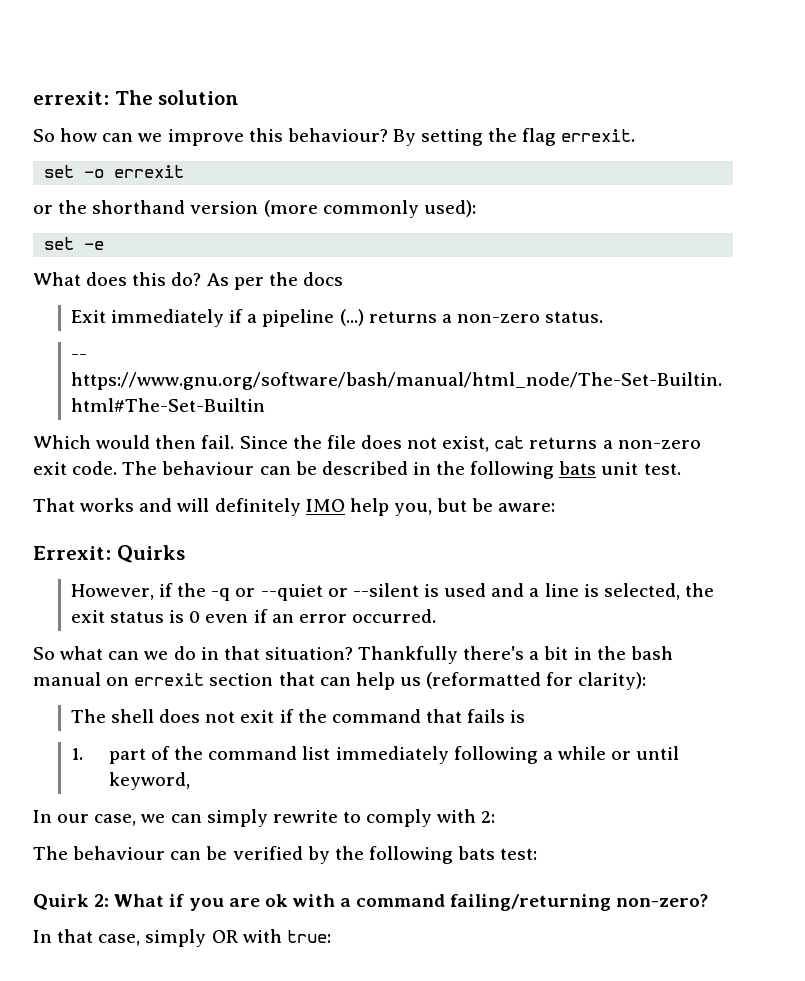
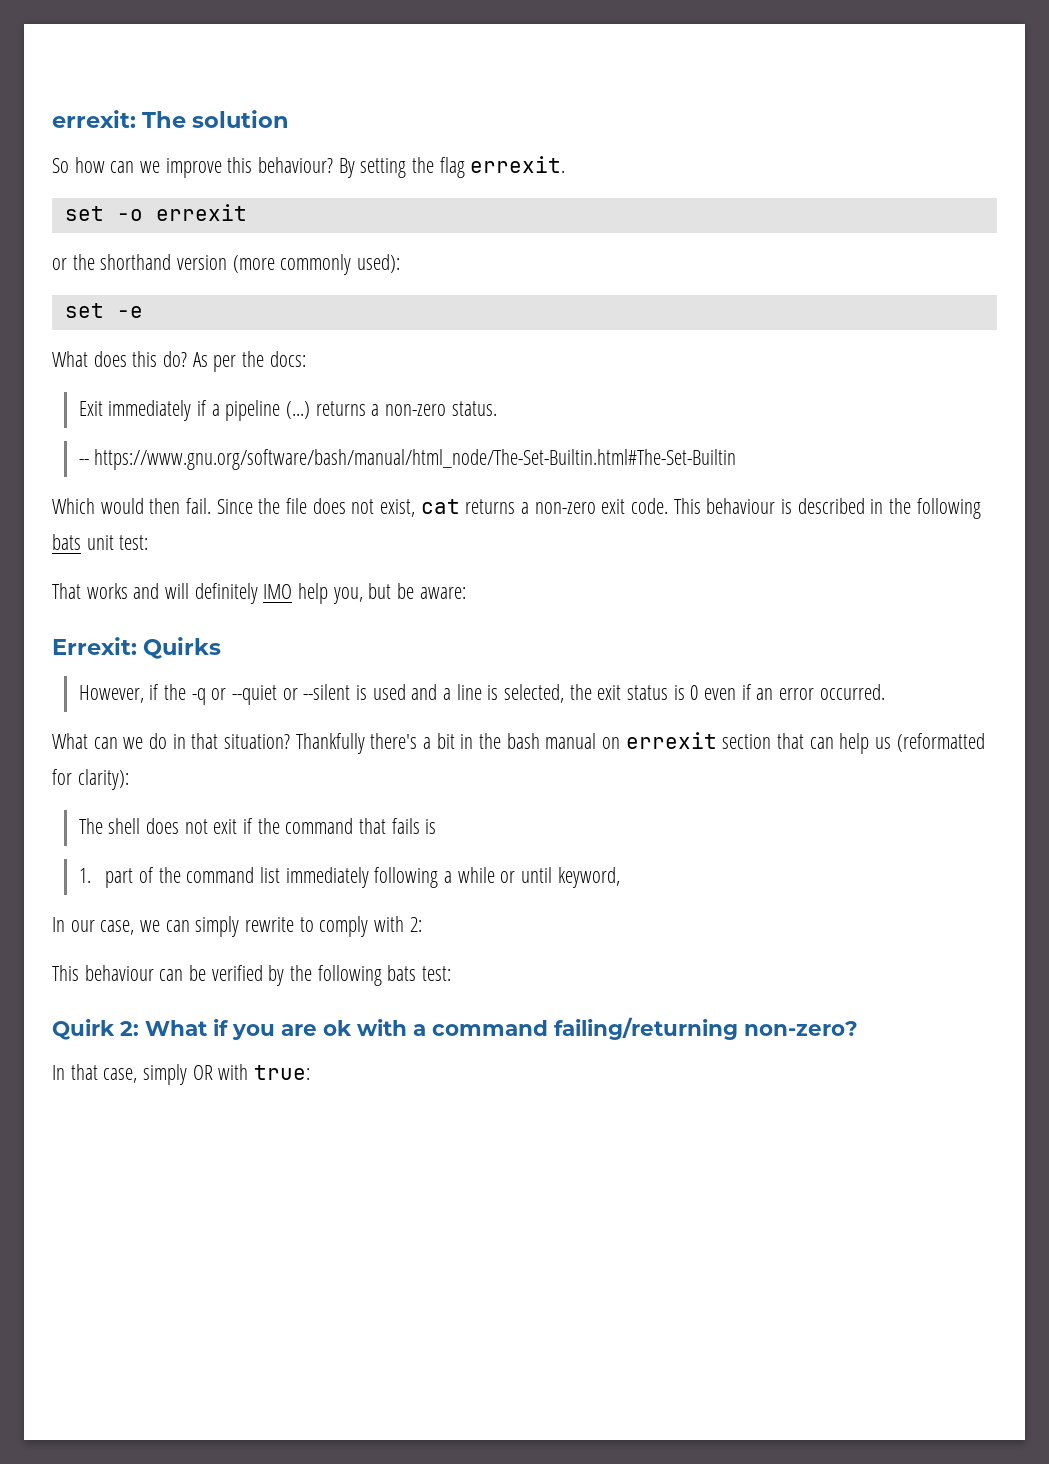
[302,272,343,286] docs -> [269,351,306,367] docs:
[122,461,317,475] The behaviour can be -> [673,498,793,514] This behaviour is
[643,463,681,475] test. -> [119,535,149,550] test:
[33,646,104,660] So what -> [52,733,88,749] What
[33,846,68,860] The -> [52,965,79,981] This

